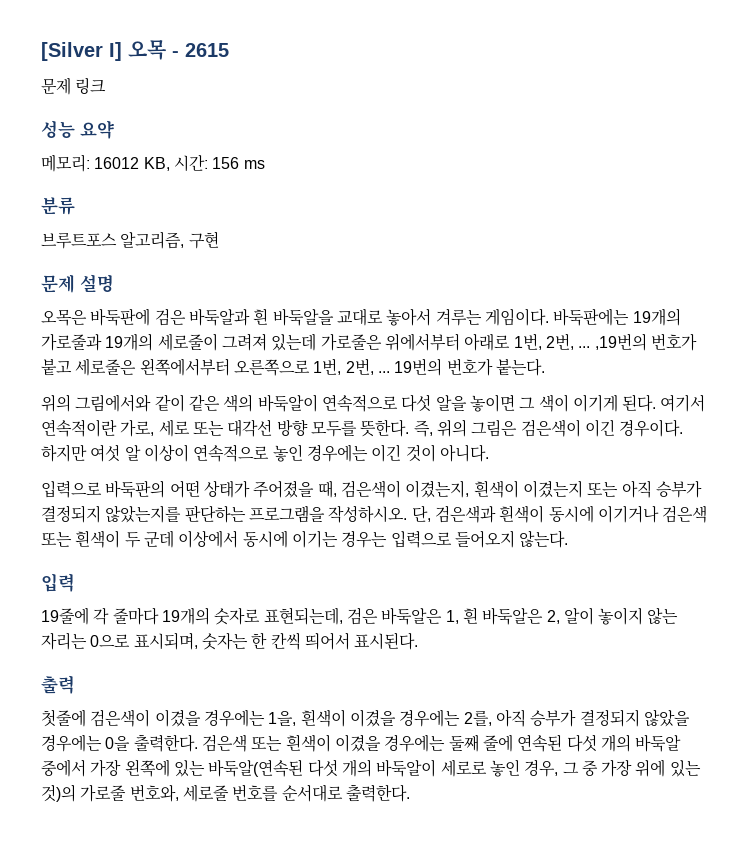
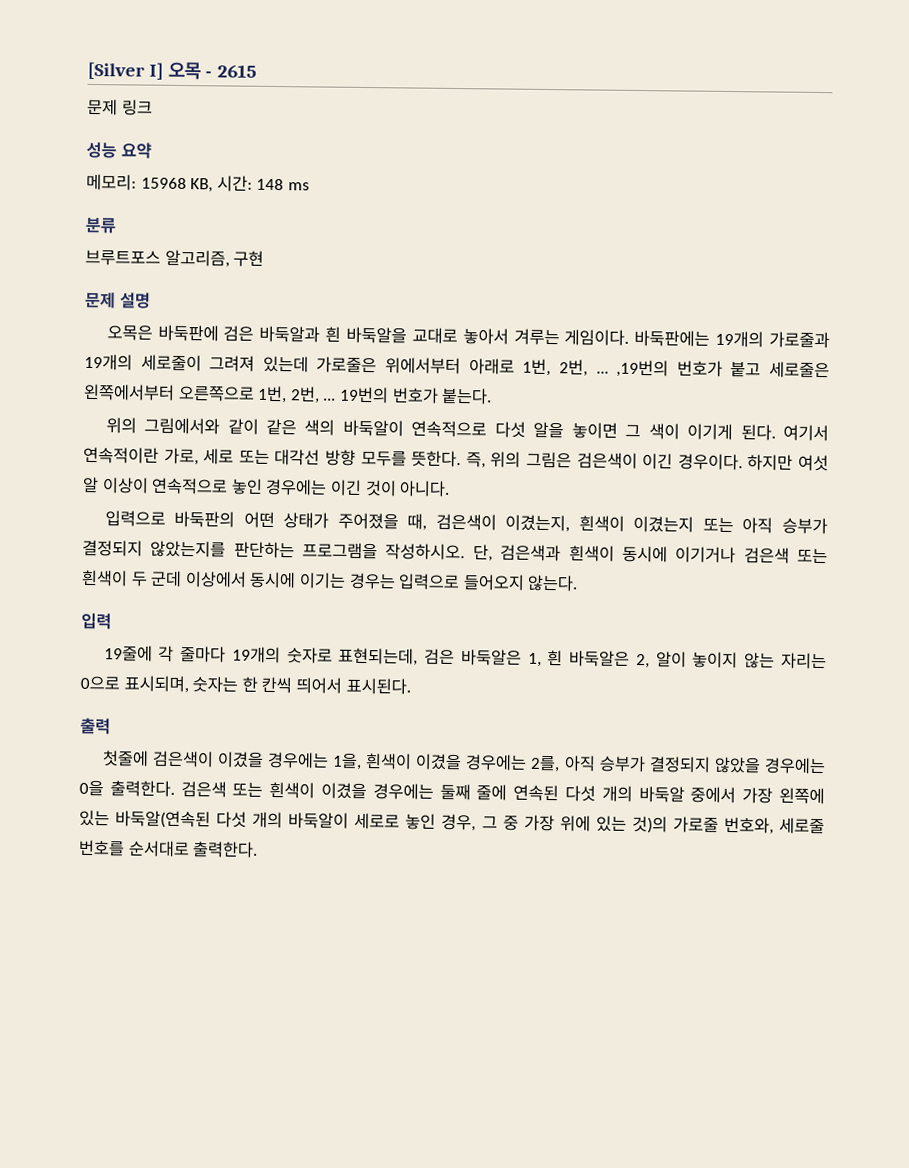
[94,157,140,169] 16012 -> [140,177,187,190] 15968
[212,157,240,169] 156 -> [256,178,285,191] 148

